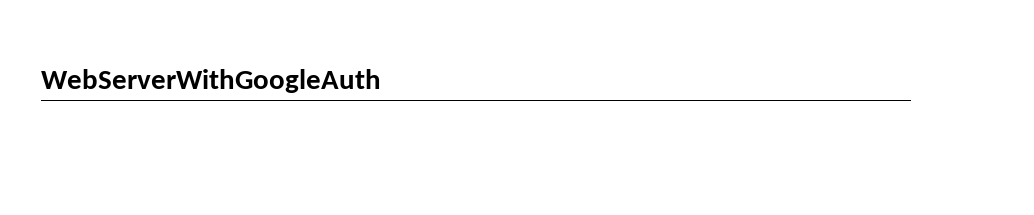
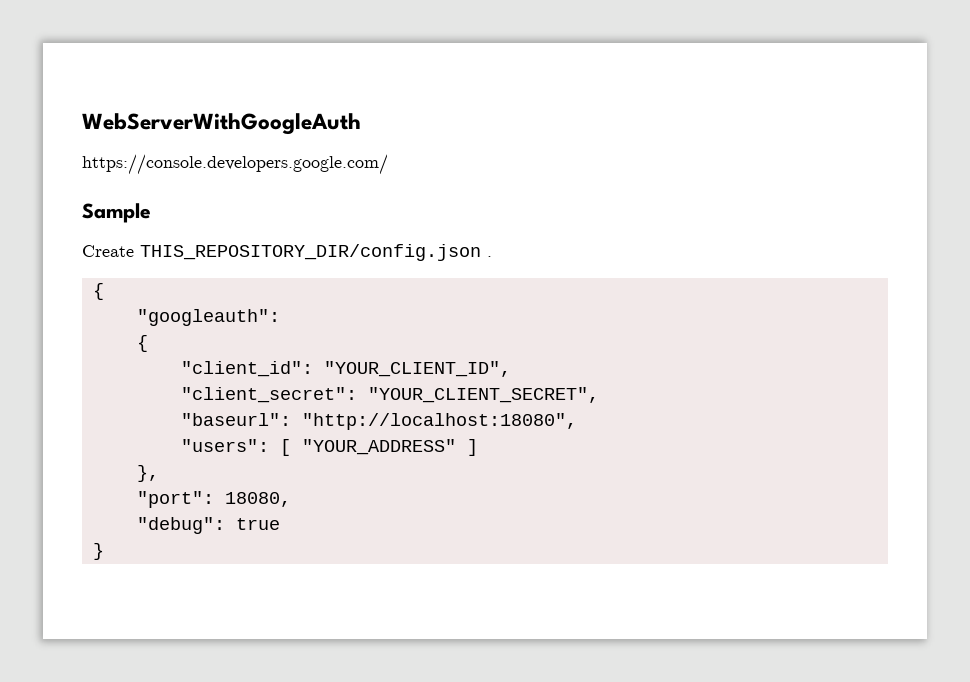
(381, 81) none -> [82,154,388,175] [82,203,151,223] [82,244,492,261] [92,283,104,300] [136,309,280,326] [136,335,148,352] [180,361,511,377] [180,387,599,403] [180,413,577,430] [180,439,478,456] [136,465,159,482] [136,491,291,508] [136,517,280,534] [92,543,104,560] // https://console.developers.google.com/ // Sample // Create THIS_REPOSITORY_DIR/config.json . // { // "googleauth": // { // "client_id": "YOUR_CLIENT_ID", // "client_secret": "YOUR_CLIENT_SECRET", // "baseurl": "http://localhost:18080", // "users": [ "YOUR_ADDRESS" ] // }, // "port": 18080, // "debug": true // }

